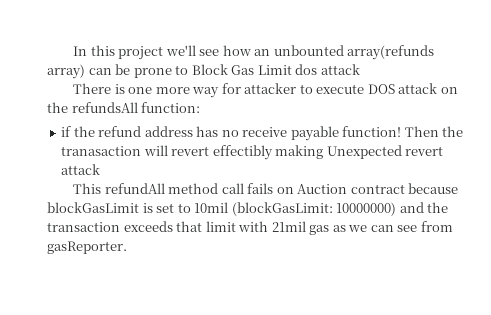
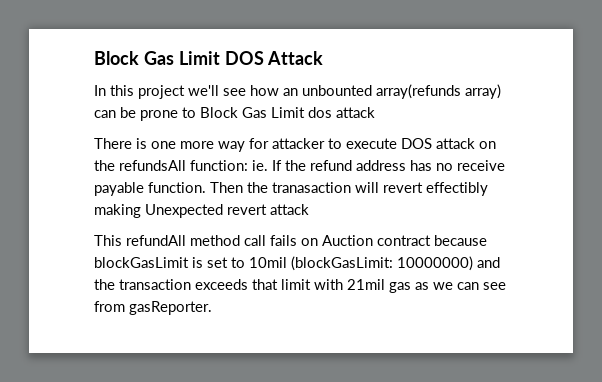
(73, 51) none -> [94,51,324,65] Block Gas Limit DOS Attack //
[61,126,72,137] // if -> [252,160,282,171] ie. If
[342,126,402,137] function! -> [148,182,206,193] function.

